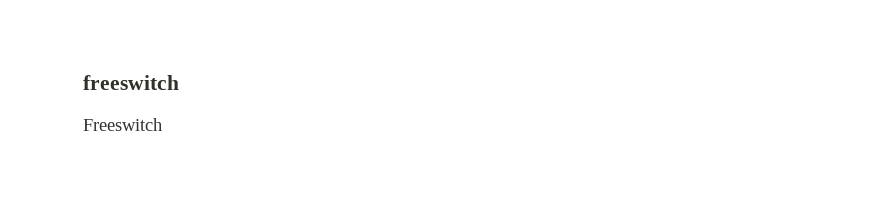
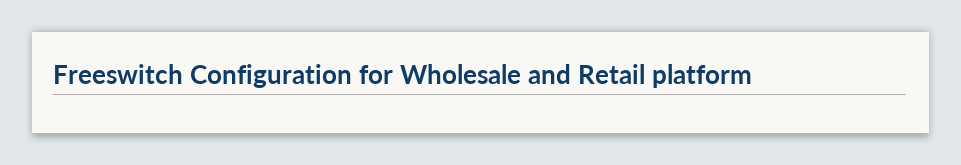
[83,75,179,90] [83,118,162,131] freeswitch // Freeswitch -> [53,64,753,88] Freeswitch Configuration for Wholesale and Retail platform

